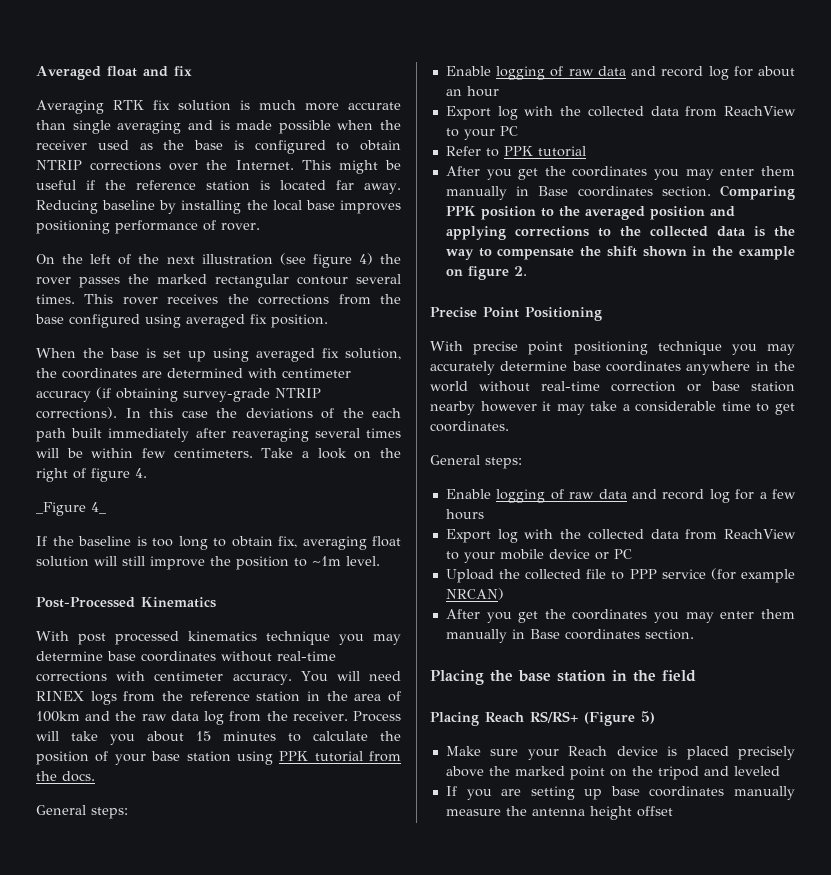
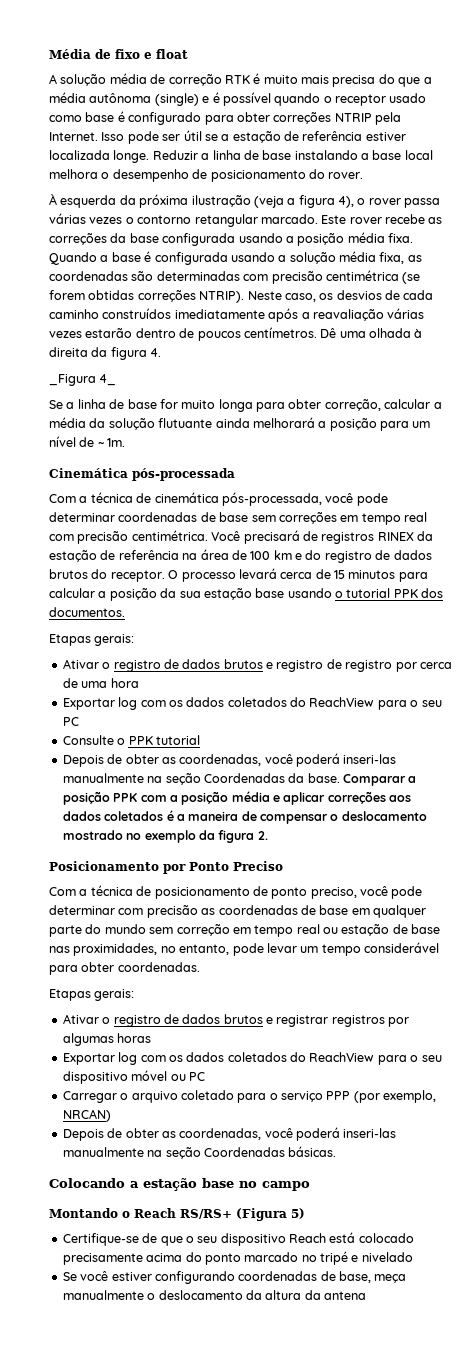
[36,66,192,80] [36,100,401,114] [36,120,401,134] [36,140,401,154] [36,160,402,174] [36,180,402,194] [36,200,401,214] [36,220,260,234] [36,253,402,268] [36,274,401,288] [36,294,401,305] [35,314,328,328] [36,348,401,362] [36,368,351,379] [36,387,321,402] [36,407,401,419] [36,428,401,442] [36,448,401,459] [36,468,130,482] Averaged float and fix // Averaging RTK fix solution is much more accurate than single averaging and is made possible when the receiver used as the base is configured to obtain NTRIP corrections over the Internet. This might be useful if the reference station is located far away. Reducing baseline by installing the local base improves positioning performance of rover. // On the left of the next illustration (see figure 4) the rover passes the marked rectangular contour several times. This rover receives the corrections from the base configured using averaged fix position. // When the base is set up using averaged fix solution, the coordinates are determined with centimeter accuracy (if obtaining survey-grade NTRIP corrections). In this case the deviations of the each path built immediately after reaveraging several times will be within few centimeters. Take a look on the right of figure -> [49,49,188,59] [49,73,432,87] [49,92,427,106] [49,111,401,125] [49,130,406,144] [49,150,433,163] [49,169,364,182] [49,194,441,208] [49,213,443,227] [49,232,413,246] [49,251,422,265] [49,270,421,284] [49,290,434,303] [49,308,425,322] [49,327,423,341] [49,347,147,360] Média de fixo e float // A solução média de correção RTK é muito mais precisa do que a média autônoma (single) e é possível quando o receptor usado como base é configurado para obter correções NTRIP pela Internet. Isso pode ser útil se a estação de referência estiver localizada longe. Reduzir a linha de base instalando a base local melhora o desempenho de posicionamento do rover. // À esquerda da próxima ilustração (veja a figura 4), o rover passa várias vezes o contorno retangular marcado. Este rover recebe as correções da base configurada usando a posição média fixa. Quando a base é configurada usando a solução média fixa, as coordenadas são determinadas com precisão centimétrica (se forem obtidas correções NTRIP). Neste caso, os desvios de cada caminho construídos imediatamente após a reavaliação várias vezes estarão dentro de poucos centímetros. Dê uma olhada à direita da figura
[36,502,86,516] _Figure -> [49,374,96,386] _Figura
[36,536,401,550] [36,556,380,570] [36,597,216,608] [36,631,401,645] [36,651,336,662] [36,671,401,685] [36,691,402,705] [36,711,402,725] [36,731,401,745] [36,751,401,765] [36,771,95,782] [36,805,128,819] [445,66,795,80] [445,86,499,97] [445,106,796,120] [445,126,518,140] [445,146,499,157] If the baseline is too long to obtain fix, averaging float solution will still improve the position to ~1m level. // Post-Processed Kinematics // With post processed kinematics technique you may determine base coordinates without real-time corrections with centimeter accuracy. You will need RINEX logs from the reference station in the area of 100km and the raw data log from the receiver. Process will take you about 15 minutes to calculate the position of your base station using PPK tutorial from the docs. // General steps: // Enable logging of raw data and record log for about an hour // Export log with the collected data from ReachView to your PC // Refer to -> [49,399,442,412] [49,417,431,431] [49,436,126,447] [49,468,235,481] [49,492,388,506] [49,512,427,525] [49,530,433,544] [49,549,432,563] [49,568,428,582] [49,588,444,601] [49,607,125,617] [49,634,135,646] [62,659,452,672] [62,678,139,688] [62,697,442,710] [62,717,79,726] [62,735,126,745] Se a linha de base for muito longa para obter correção, calcular a média da solução flutuante ainda melhorará a posição para um nível de ~ 1m. // Cinemática pós-processada // Com a técnica de cinemática pós-processada, você pode determinar coordenadas de base sem correções em tempo real com precisão centimétrica. Você precisará de registros RINEX da estação de referência na área de 100 km e do registro de dados brutos do receptor. O processo levará cerca de 15 minutos para calcular a posição da sua estação base usando o tutorial PPK dos documentos. // Etapas gerais: // Ativar o registro de dados brutos e registro de registro por cerca de uma hora // Exportar log com os dados coletados do ReachView para o seu PC // Consulte o
[445,166,795,180] [445,185,795,200] [445,206,735,220] [445,226,795,240] [445,246,795,260] [445,266,527,280] [430,307,602,321] [430,341,795,355] [430,361,795,375] [430,381,795,392] [430,401,795,415] [430,421,509,432] [430,455,522,469] [445,489,796,503] [445,509,484,520] [445,529,796,543] [445,549,632,563] [445,568,795,583] [445,588,504,600] [445,609,795,623] [445,629,694,643] [430,670,696,685] [430,712,479,726] After you get the coordinates you may enter them manually in Base coordinates section. Comparing PPK position to the averaged position and applying corrections to the collected data is the way to compensate the shift shown in the example on figure 2. // Precise Point Positioning // With precise point positioning technique you may accurately determine base coordinates anywhere in the world without real-time correction or base station nearby however it may take a considerable time to get coordinates. // General steps: // Enable logging of raw data and record log for a few hours // Export log with the collected data from ReachView to your mobile device or PC // Upload the collected file to PPP service (for example NRCAN) // After you get the coordinates you may enter them manually in Base coordinates section. // Placing the base station in the field // Placing -> [62,753,397,767] [62,773,417,786] [62,791,412,805] [62,810,427,824] [62,830,268,843] [49,861,283,874] [49,885,423,899] [49,905,426,918] [49,924,441,937] [49,942,439,956] [49,962,200,975] [49,989,135,1001] [62,1014,410,1027] [62,1033,152,1046] [62,1052,442,1065] [62,1070,205,1084] [62,1090,437,1103] [62,1109,111,1122] [62,1127,397,1141] [62,1146,337,1159] [49,1178,310,1191] [49,1208,130,1218] Depois de obter as coordenadas, você poderá inseri-las manualmente na seção Coordenadas da base. Comparar a posição PPK com a posição média e aplicar correções aos dados coletados é a maneira de compensar o deslocamento mostrado no exemplo da figura 2. // Posicionamento por Ponto Preciso // Com a técnica de posicionamento de ponto preciso, você pode determinar com precisão as coordenadas de base em qualquer parte do mundo sem correção em tempo real ou estação de base nas proximidades, no entanto, pode levar um tempo considerável para obter coordenadas. // Etapas gerais: // Ativar o registro de dados brutos e registrar registros por algumas horas // Exportar log com os dados coletados do ReachView para o seu dispositivo móvel ou PC // Carregar o arquivo coletado para o serviço PPP (por exemplo, NRCAN) // Depois de obter as coordenadas, você poderá inseri-las manualmente na seção Coordenadas básicas. // Colocando a estação base no campo // Montando o
[584,712,635,726] (Figure -> [236,1208,287,1221] (Figura
[445,746,795,760] [445,766,780,780] [445,786,795,800] [445,806,673,820] Make sure your Reach device is placed precisely above the marked point on the tripod and leveled // If you are setting up base coordinates manually measure the antenna height offset -> [62,1232,414,1246] [62,1251,413,1265] [62,1271,407,1284] [62,1290,366,1300] Certifique-se de que o seu dispositivo Reach está colocado precisamente acima do ponto marcado no tripé e nivelado // Se você estiver configurando coordenadas de base, meça manualmente o deslocamento da altura da antena

